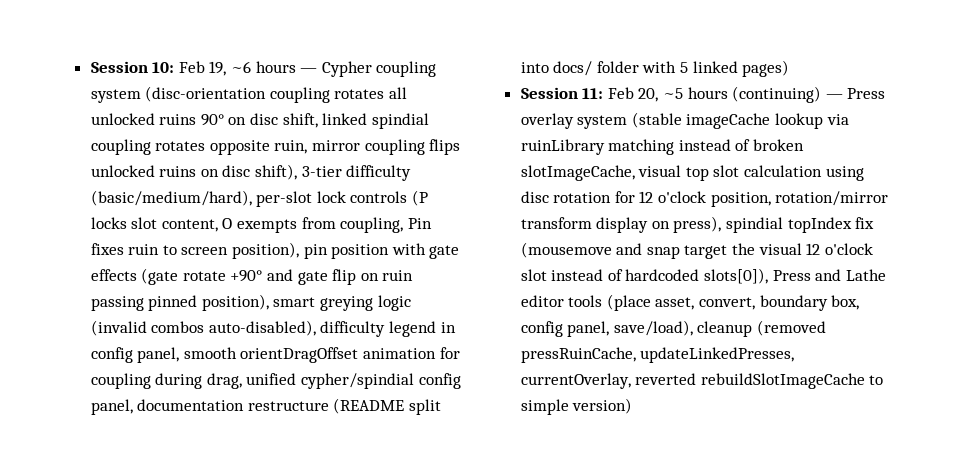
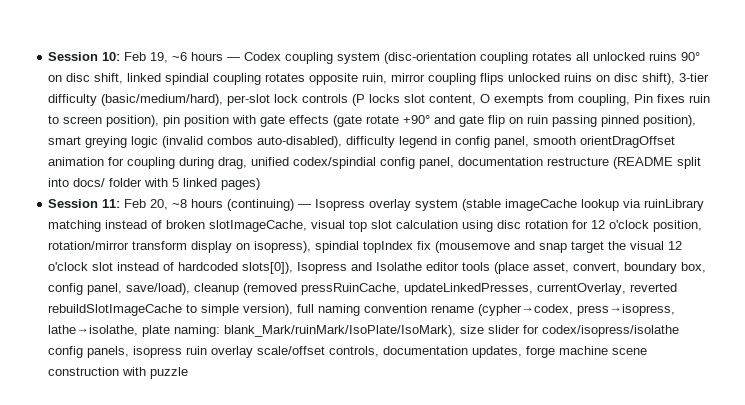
[321,61,372,77] Cypher -> [244,52,282,61] Codex
[301,373,415,389] cypher/spindial -> [293,157,377,169] codex/spindial
[663,88,684,99] ~5 -> [172,199,188,208] ~8
[847,88,886,99] Press -> [315,199,366,211] Isopress
[673,216,722,233] press), -> [254,241,312,253] isopress),
[772,269,886,281] Press and Lathe -> [297,262,423,274] Isopress and Isolathe
[572,398,633,414] version) -> [243,304,676,316] [48,325,680,337] [48,346,648,358] [48,367,189,379] version), full naming convention rename (cypher→codex, press→isopress, lathe→isolathe, plate naming: blank_Mark/ruinMark/IsoPlate/IsoMark), size slider for codex/isopress/isolathe config panels, isopress ruin overlay scale/offset controls, documentation updates, forge machine scene construction with puzzle

